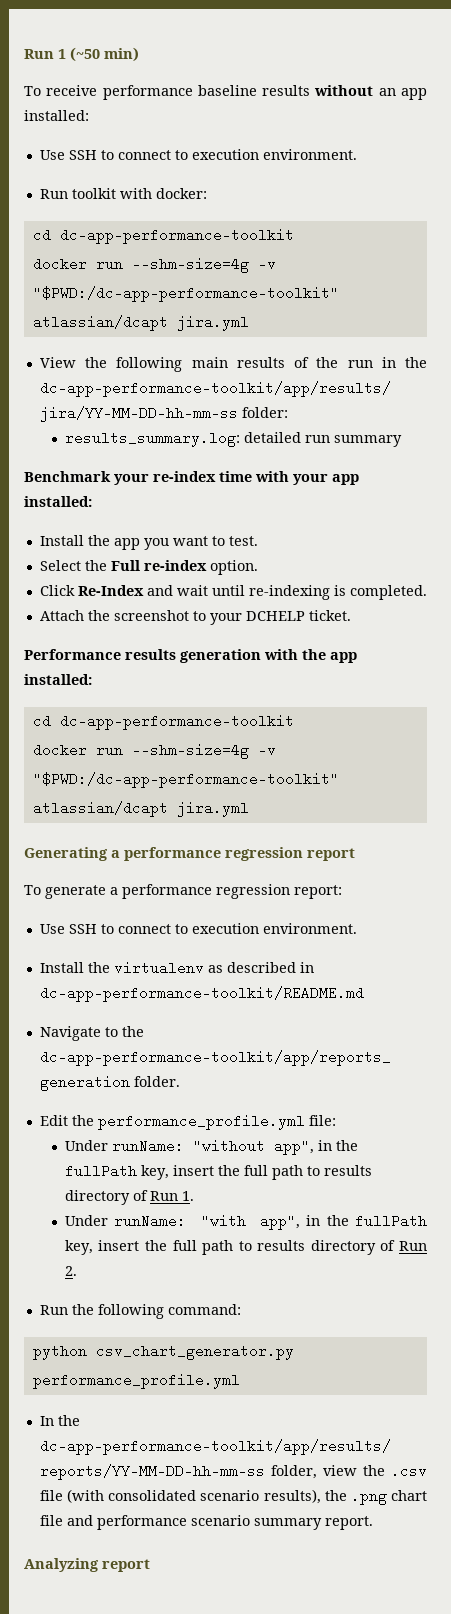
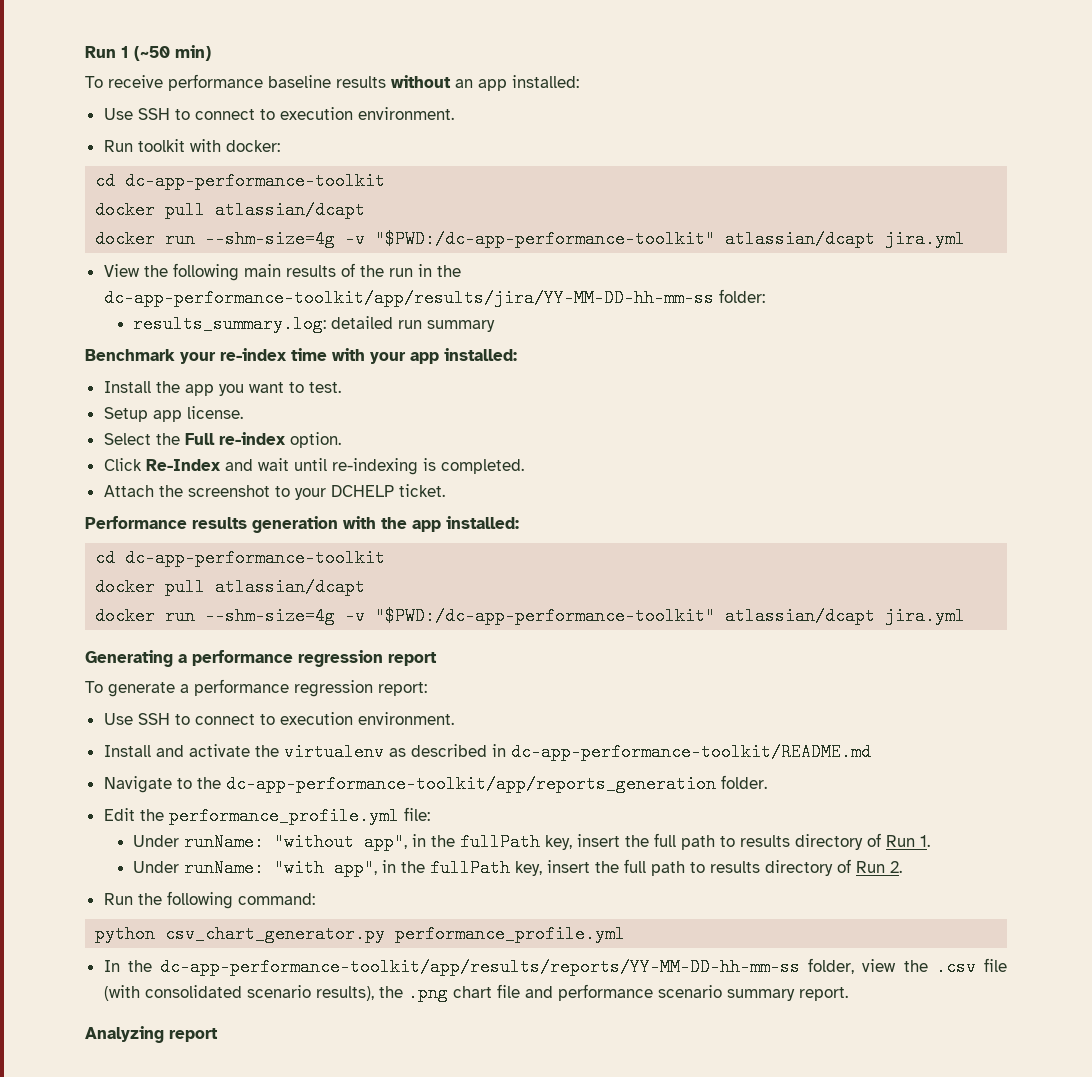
(294, 236) none -> [95,201,366,219] // docker pull atlassian/dcapt
(258, 541) none -> [103,406,243,422] // Setup app license.
(294, 722) none -> [95,578,366,596] // docker pull atlassian/dcapt
(84, 967) none -> [155,744,250,757] and activate

